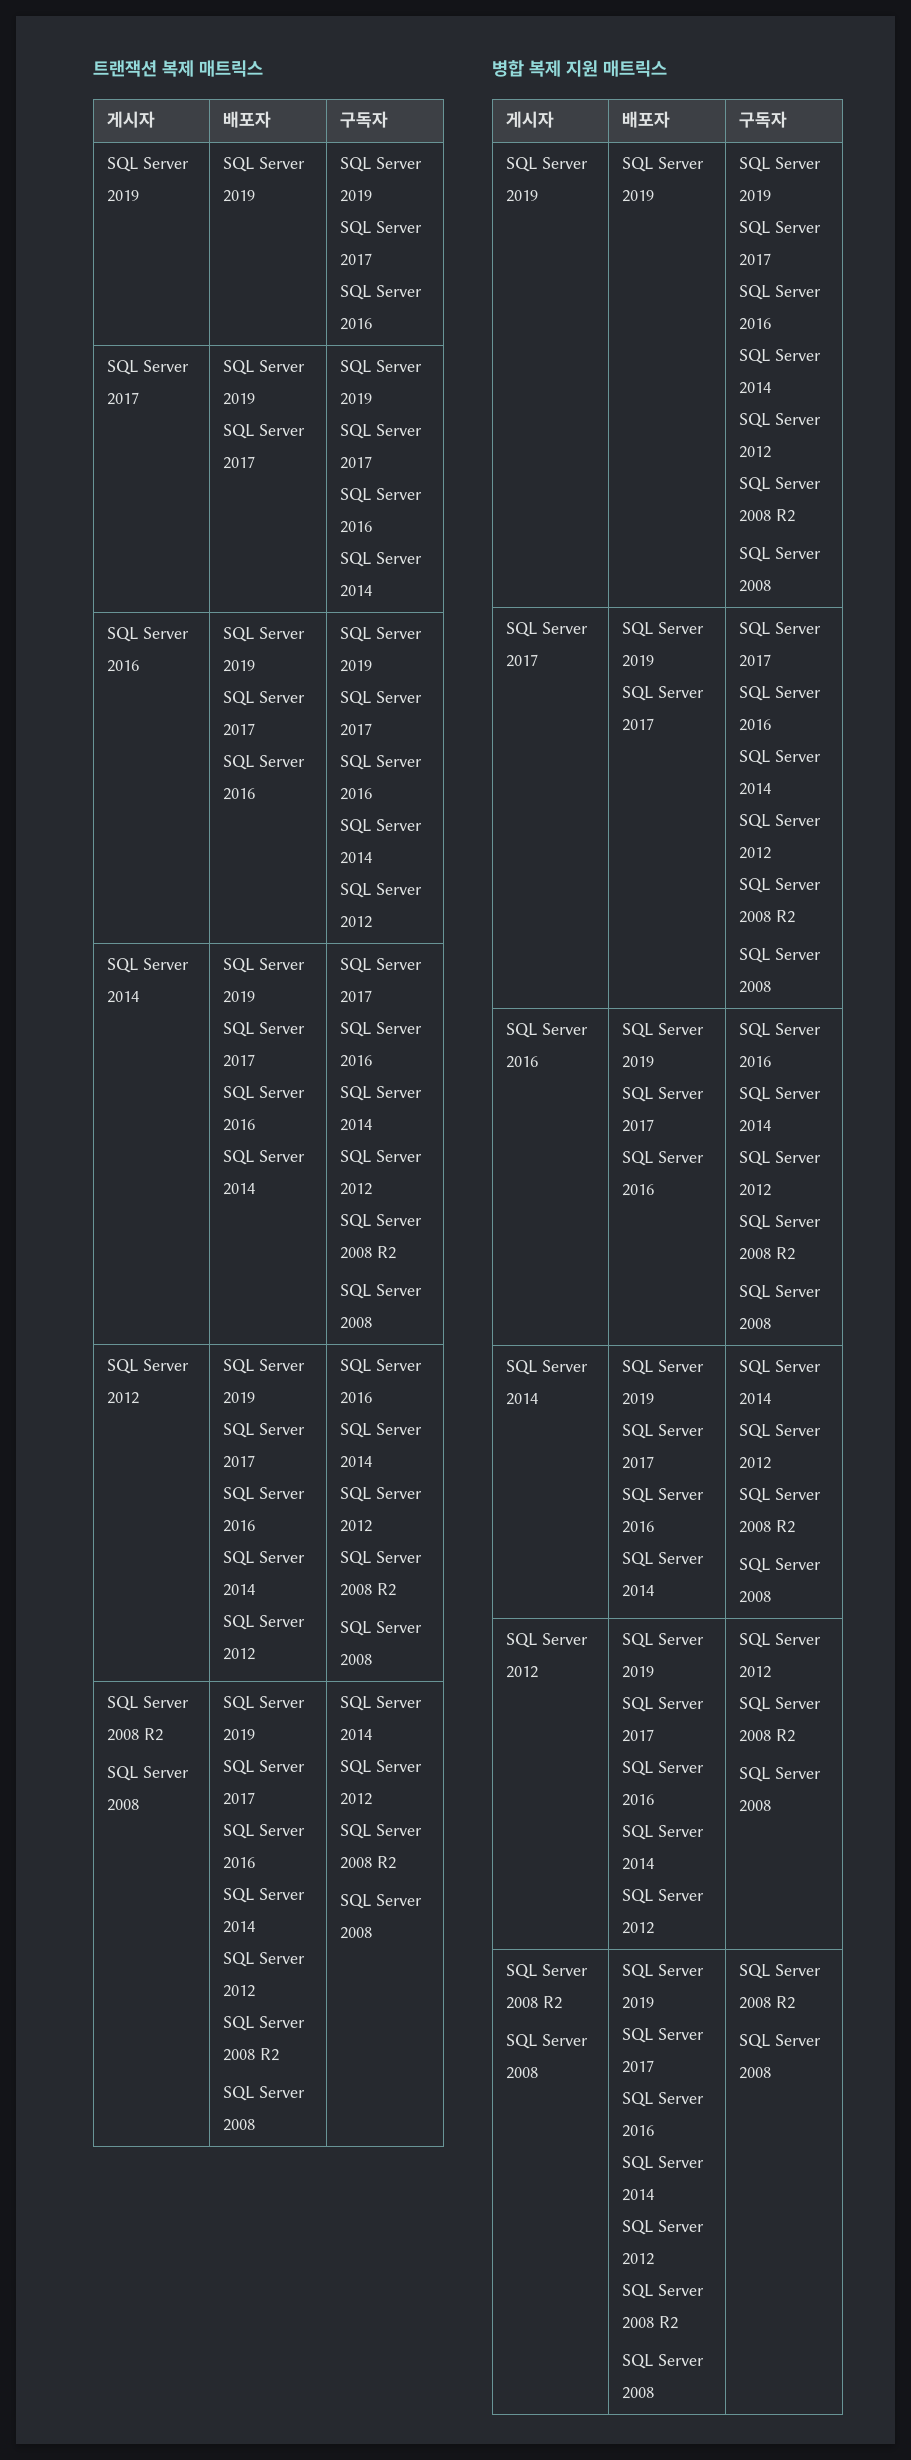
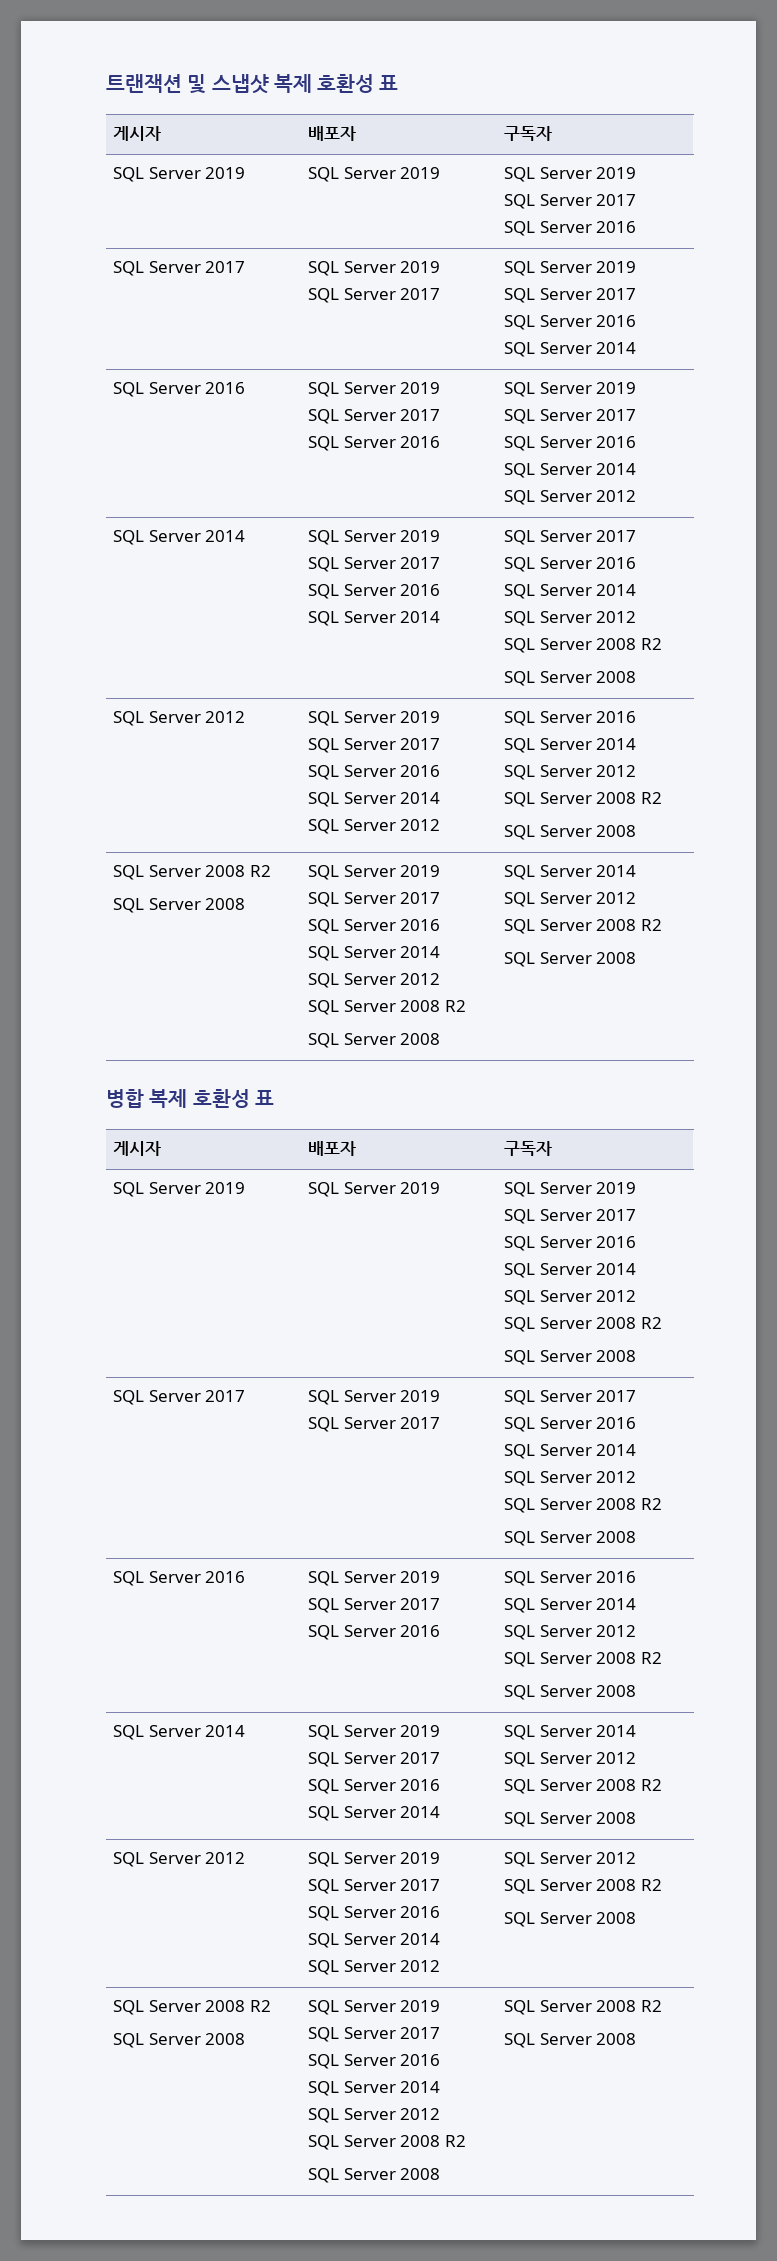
[162,60,263,77] 복제 매트릭스 -> [187,74,399,94] 및 스냅샷 복제 호환성 표
[566,60,667,77] 지원 매트릭스 -> [192,1089,274,1108] 호환성 표

